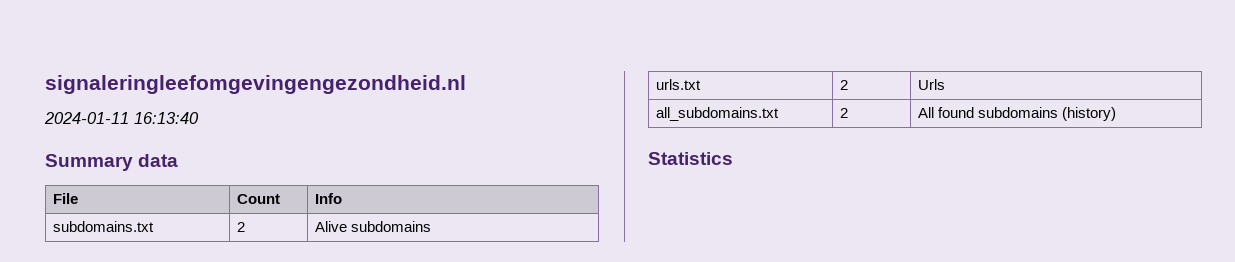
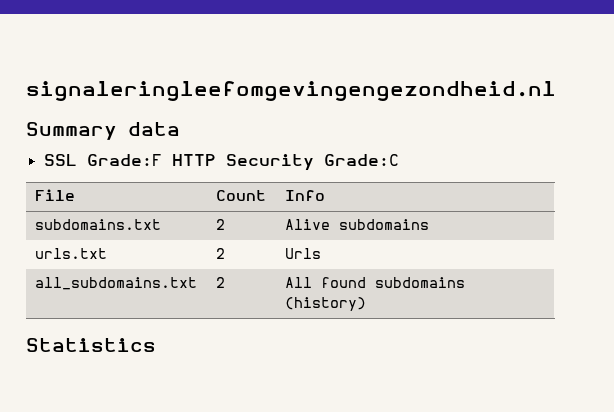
[44,112,199,124] // 2024-01-11 16:13:40 -> (556, 91) none
(179, 160) none -> [43,154,399,171] // SSL Grade:F HTTP Security Grade:C

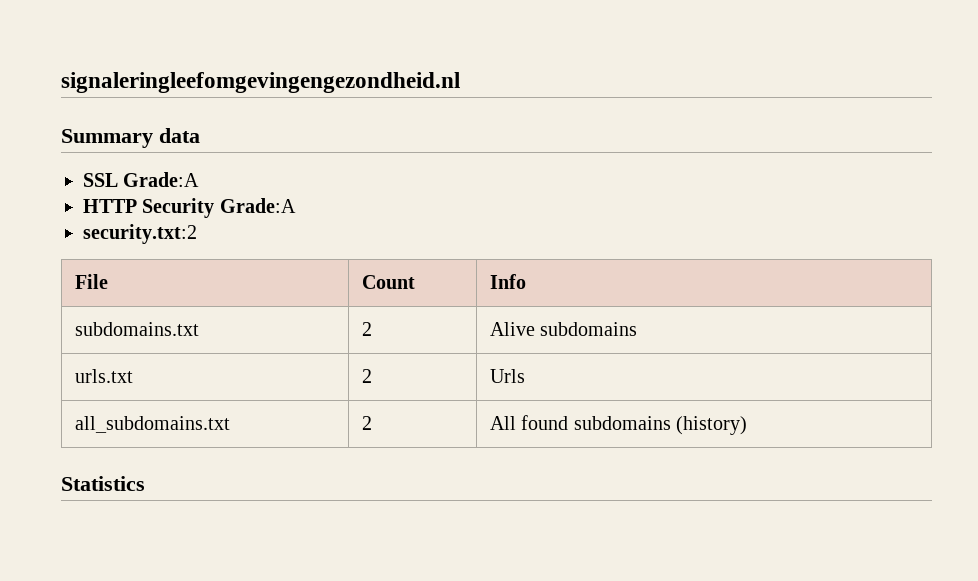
[86,154,162,166] Grade:F -> [123,172,200,187] Grade:A //
[323,154,399,166] Grade:C -> [219,198,296,213] [83,224,197,244] Grade:A // security.txt:2

